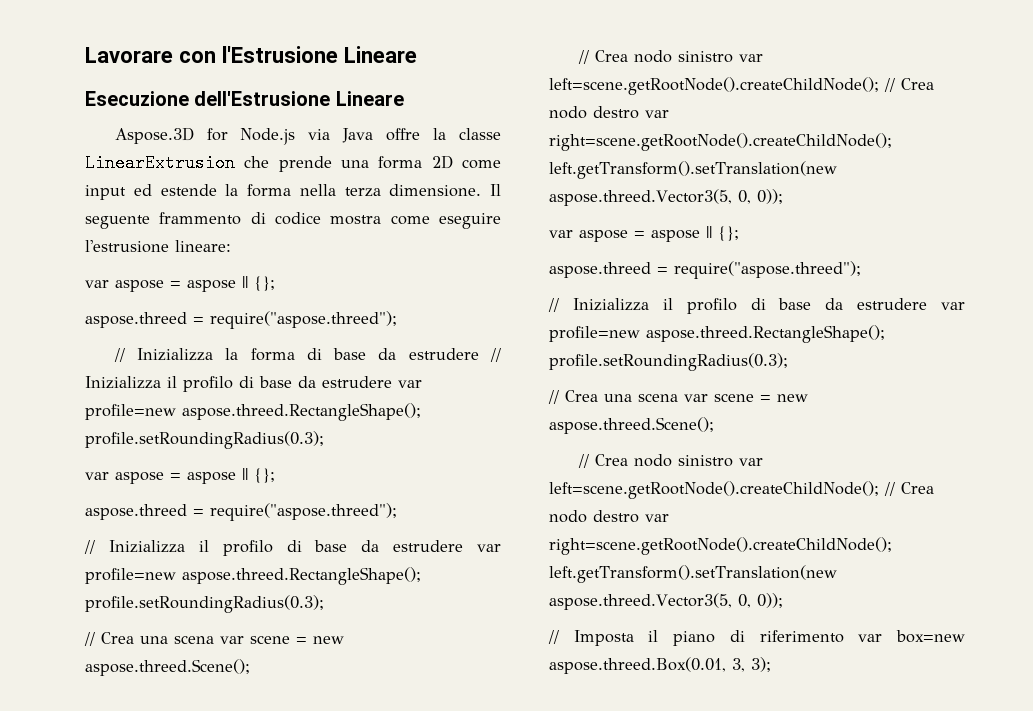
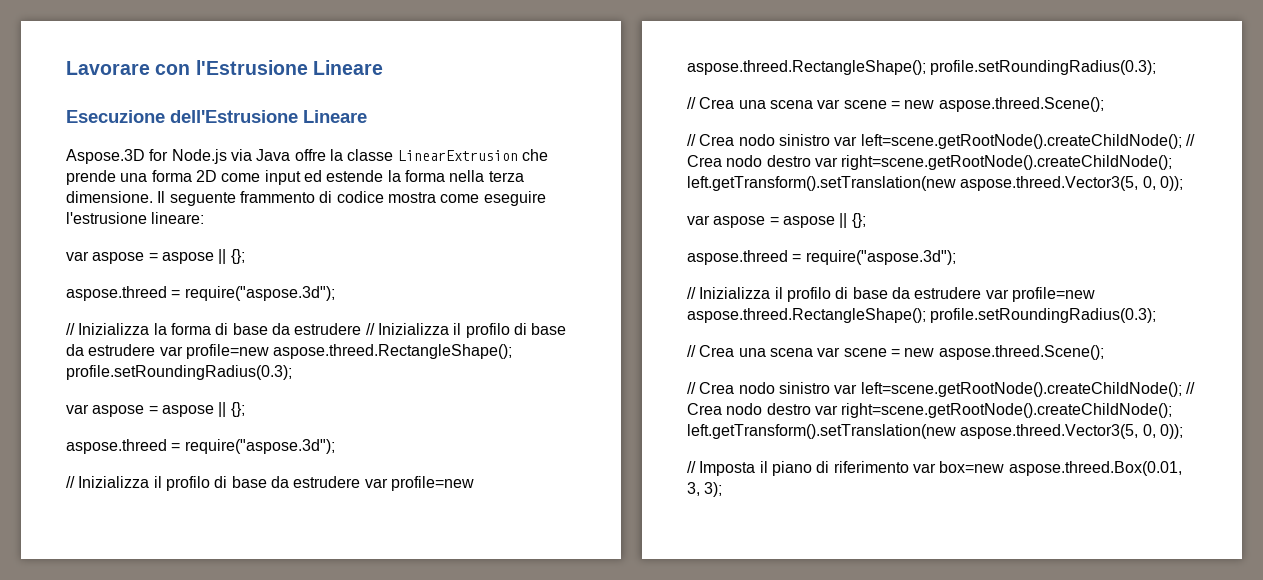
[210,311,397,329] require("aspose.threed"); -> [184,286,335,301] require("aspose.3d");
[210,503,397,521] require("aspose.threed"); -> [184,439,335,454] require("aspose.3d");
[674,261,861,279] require("aspose.threed"); -> [805,250,956,265] require("aspose.3d");

